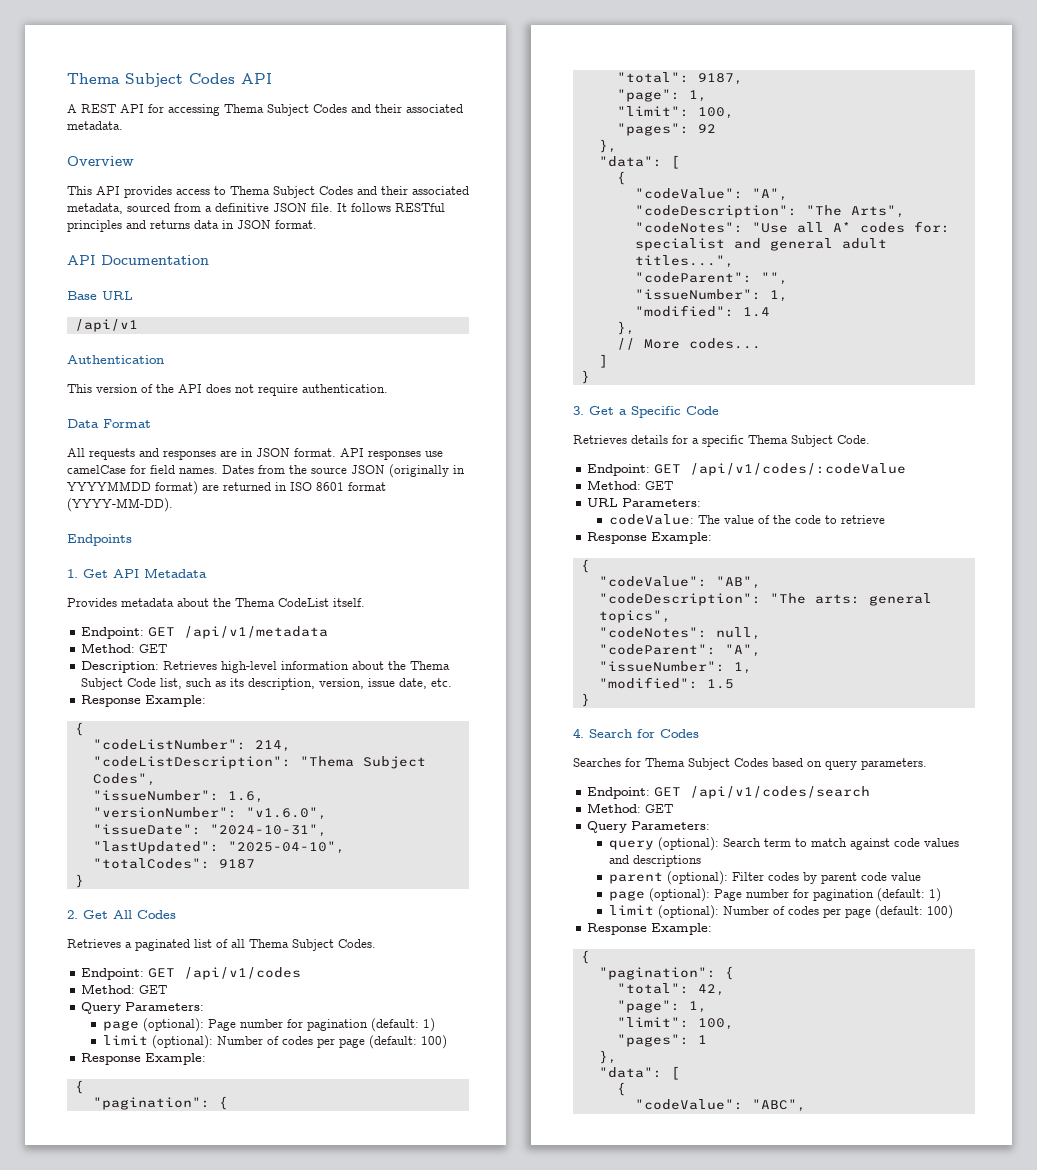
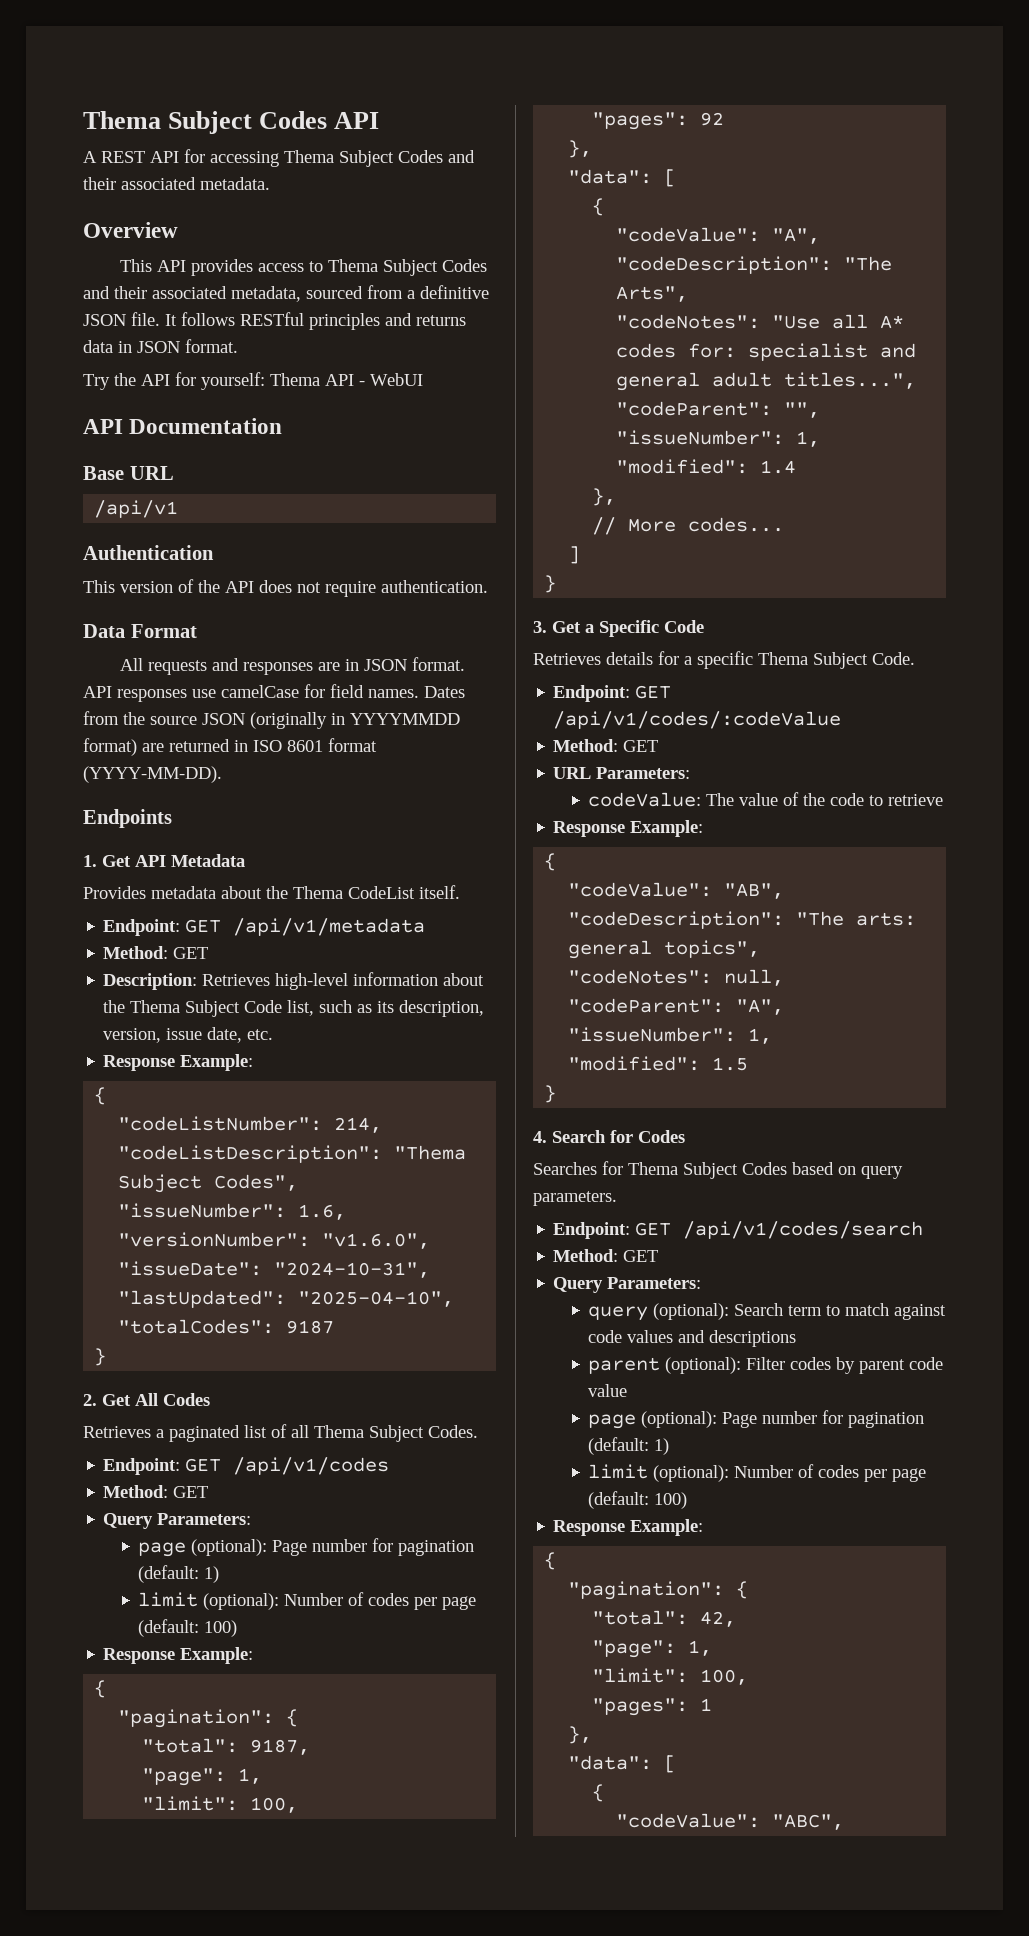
(317, 224) none -> [83,372,423,390] // Try the API for yourself: Thema API - WebUI

